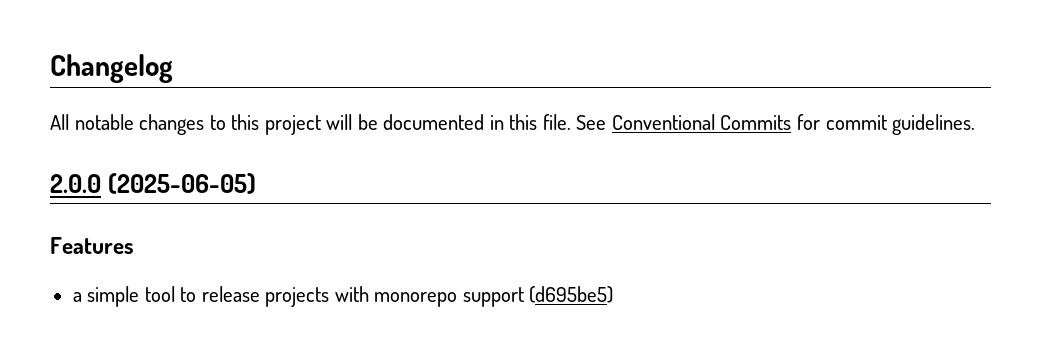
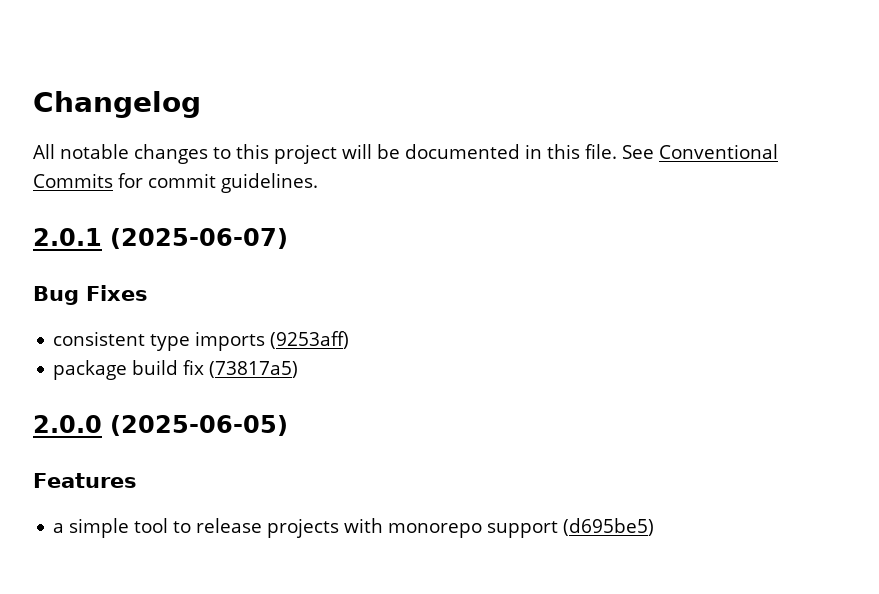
(976, 124) none -> [33,228,288,249] [33,285,148,305] [53,331,350,351] [53,360,299,380] // 2.0.1 (2025-06-07) // Bug Fixes // consistent type imports (9253aff) // package build fix (73817a5)

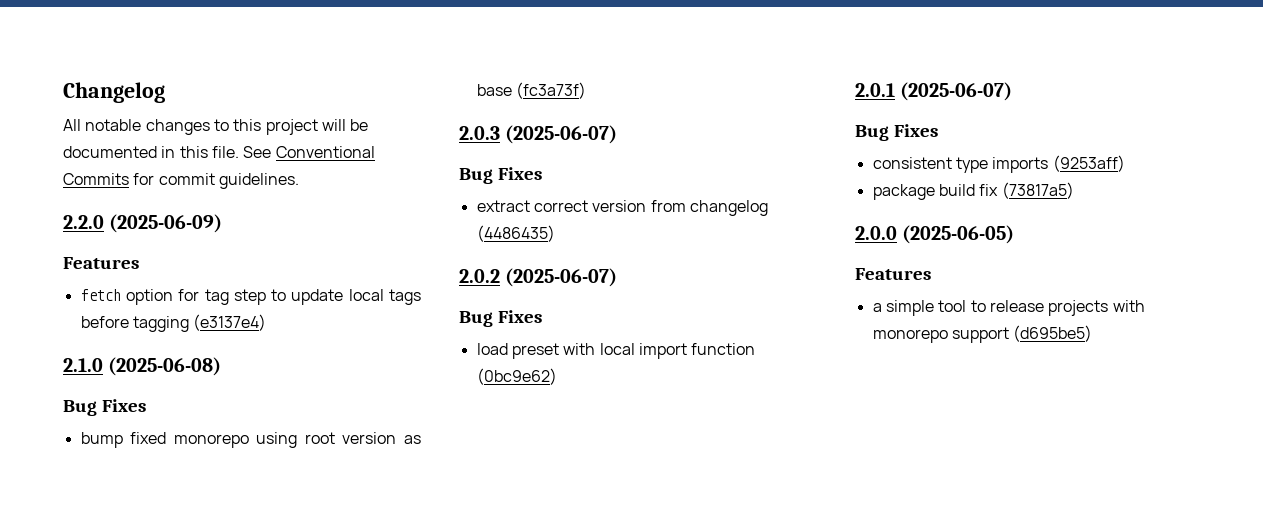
(318, 183) none -> [63,214,223,233] [63,257,139,269] [80,289,422,305] [80,314,267,332] [63,357,222,376] [63,399,146,416] [80,432,421,448] [476,82,586,99] [459,125,618,144] [459,167,542,184] [476,200,768,216] [476,225,555,242] [459,268,618,287] [459,310,542,327] [476,343,756,359] [476,368,557,385] // 2.2.0 (2025-06-09) // Features // fetch option for tag step to update local tags before tagging (e3137e4) // 2.1.0 (2025-06-08) // Bug Fixes // bump fixed monorepo using root version as base (fc3a73f) // 2.0.3 (2025-06-07) // Bug Fixes // extract correct version from changelog (4486435) // 2.0.2 (2025-06-07) // Bug Fixes // load preset with local import function (0bc9e62)

